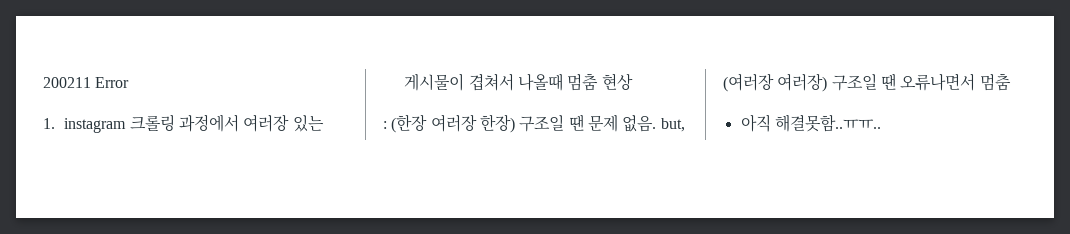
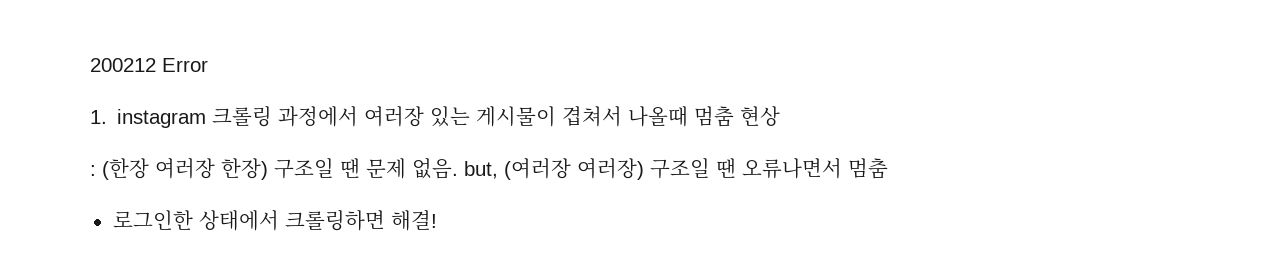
[43,77,91,88] 200211 -> [90,58,156,72] 200212
[740,114,881,132] 아직 해결못함..ㅠㅠ.. -> [112,210,437,231] 로그인한 상태에서 크롤링하면 해결!

